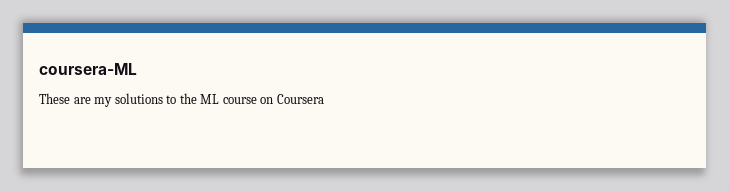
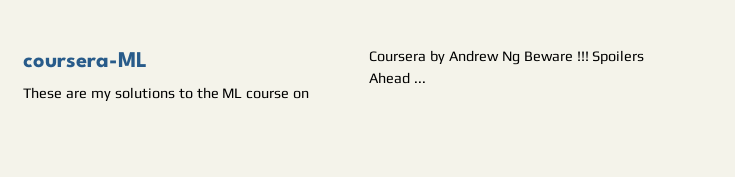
(324, 99) none -> [429,50,645,65] [369,72,426,84] by Andrew Ng Beware !!! Spoilers Ahead ...

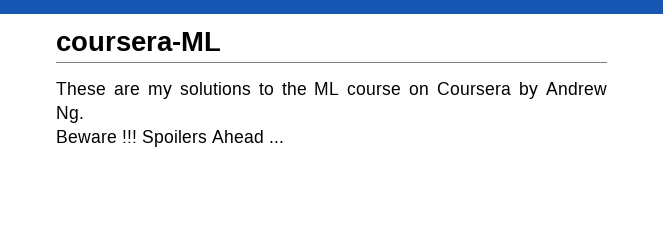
[501,51,520,65] Ng -> [56,106,84,123] Ng. //

